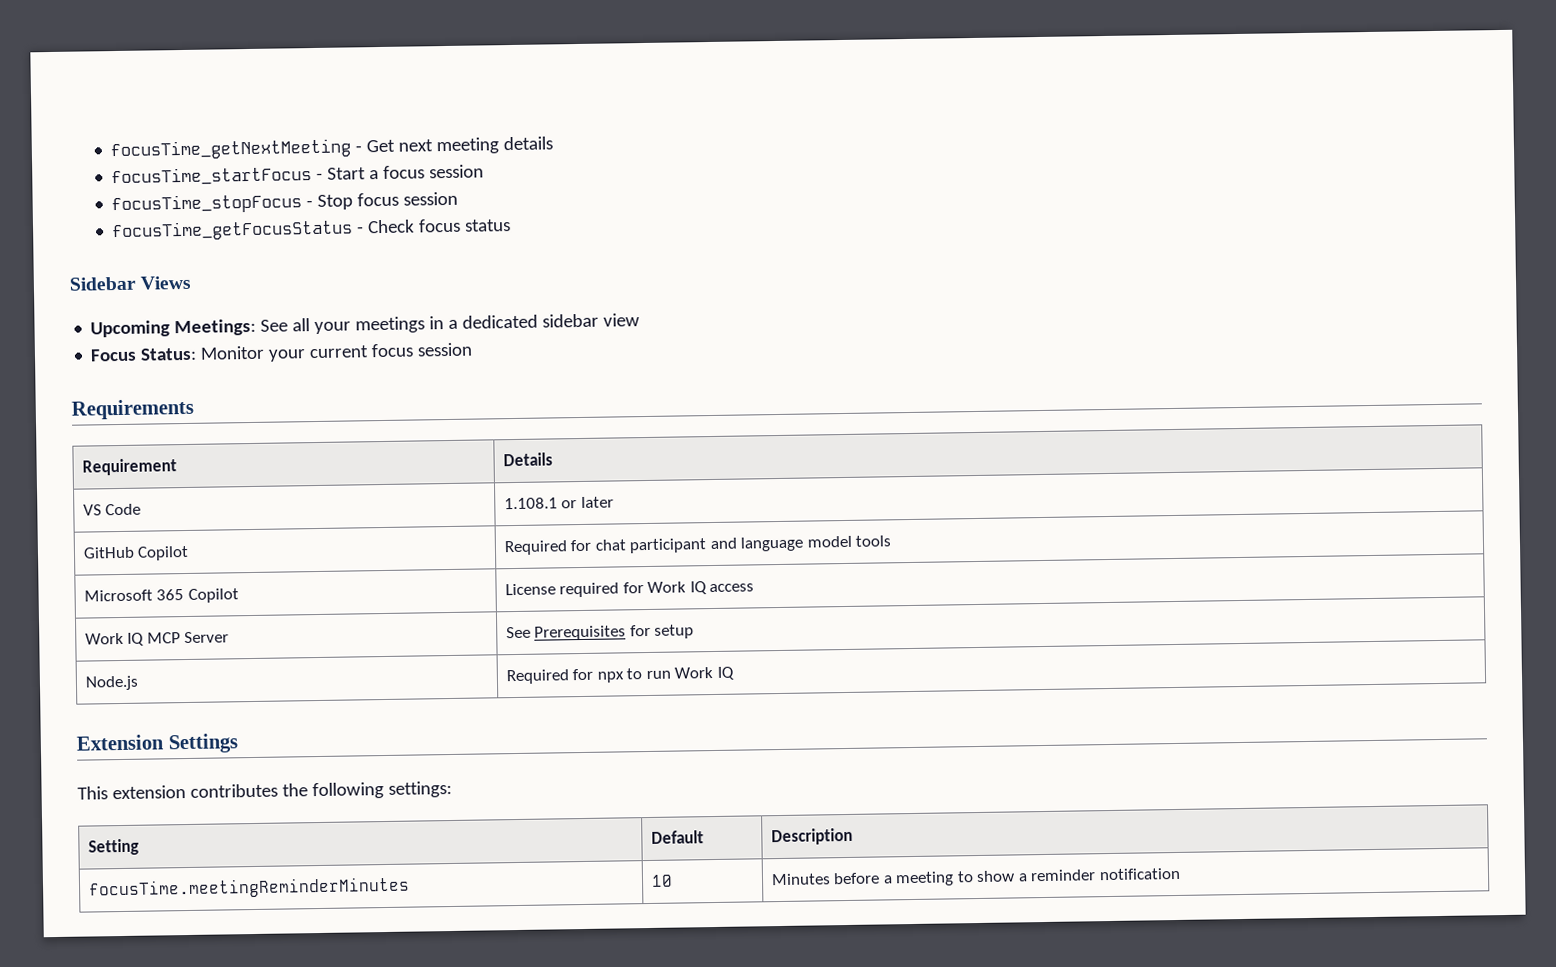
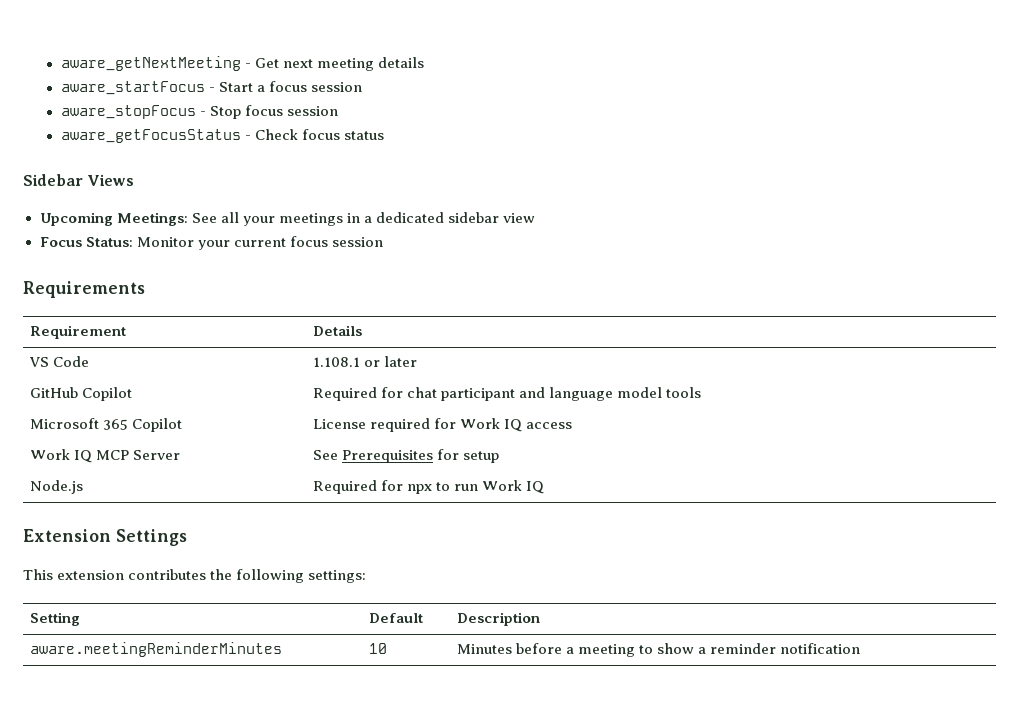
[110,138,352,161] focusTime_getNextMeeting -> [60,56,241,71] aware_getNextMeeting
[111,166,313,187] focusTime_startFocus -> [60,81,205,95] aware_startFocus
[111,193,303,215] focusTime_stopFocus -> [60,105,196,119] aware_stopFocus
[111,219,354,242] focusTime_getFocusStatus -> [60,129,241,143] aware_getFocusStatus
[87,876,410,900] focusTime.meetingReminderMinutes -> [29,642,282,657] aware.meetingReminderMinutes

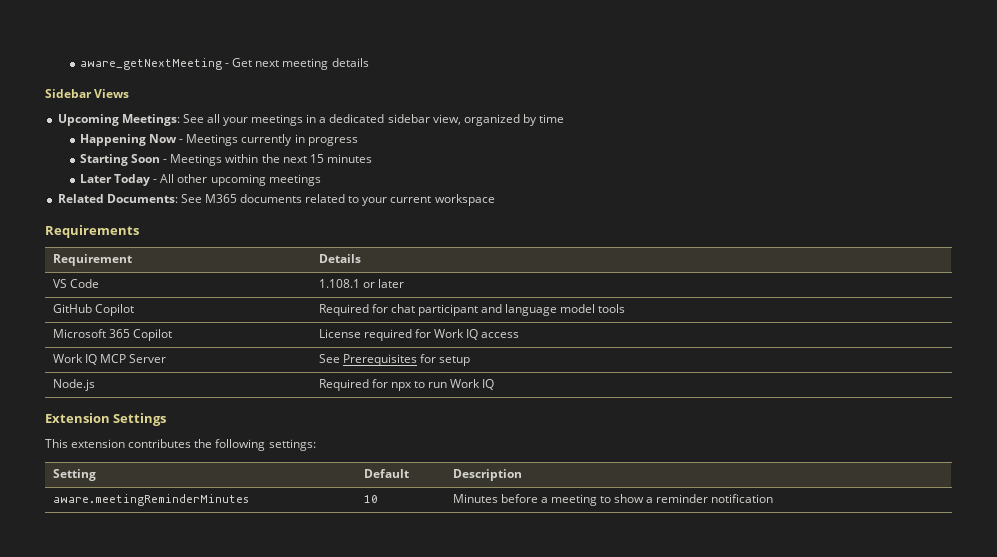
[60,81,363,95] [60,105,339,119] [60,129,385,143] // aware_startFocus - Start a focus session // aware_stopFocus - Stop focus session // aware_getFocusStatus - Check focus status -> (369, 62) none
[503,213,536,223] [39,236,383,250] view // Focus Status: Monitor your current focus session -> [432,114,565,126] [80,134,358,146] [80,154,372,166] [80,174,321,186] [57,194,495,206] view, organized by time // Happening Now - Meetings currently in progress // Starting Soon - Meetings within the next 15 minutes // Later Today - All other upcoming meetings // Related Documents: See M365 documents related to your current workspace

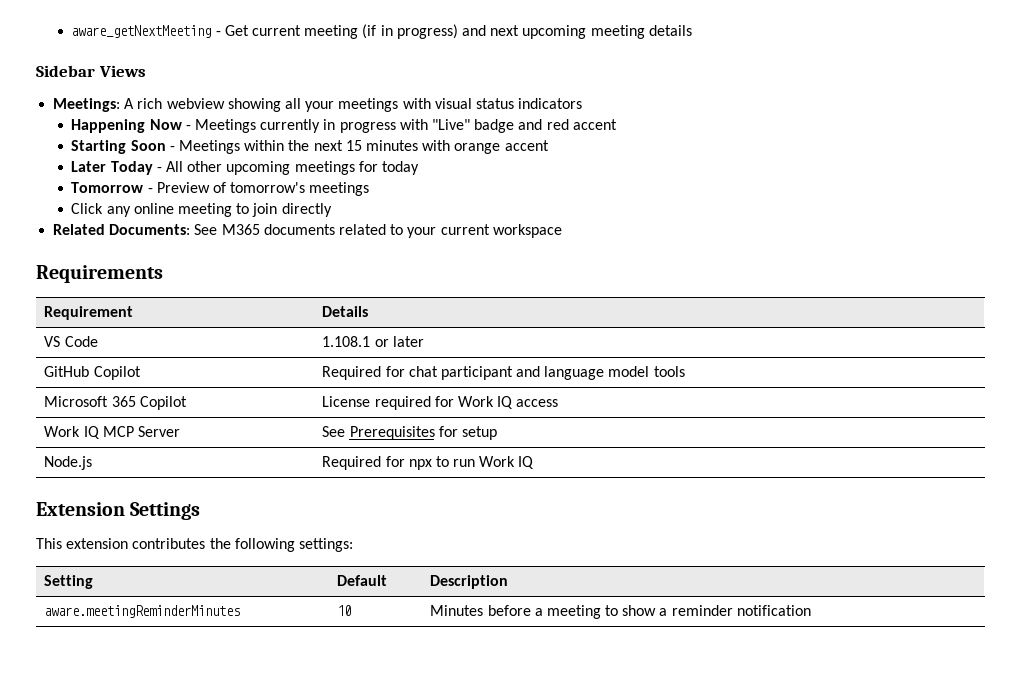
[255,58,369,70] [45,89,130,98] [57,114,565,126] next meeting details // Sidebar Views // Upcoming Meetings: See all your meetings in a dedicated sidebar view, organized by time -> [252,24,692,39] [36,65,146,77] [53,98,583,112] current meeting (if in progress) and next upcoming meeting details // Sidebar Views // Meetings: A rich webview showing all your meetings with visual status indicators
(358, 141) none -> [399,119,617,133] with "Live" badge and red accent
(372, 158) none -> [422,140,549,154] with orange accent
(321, 180) none -> [358,161,419,175] [71,182,370,196] [71,203,332,217] for today // Tomorrow - Preview of tomorrow's meetings // Click any online meeting to join directly

